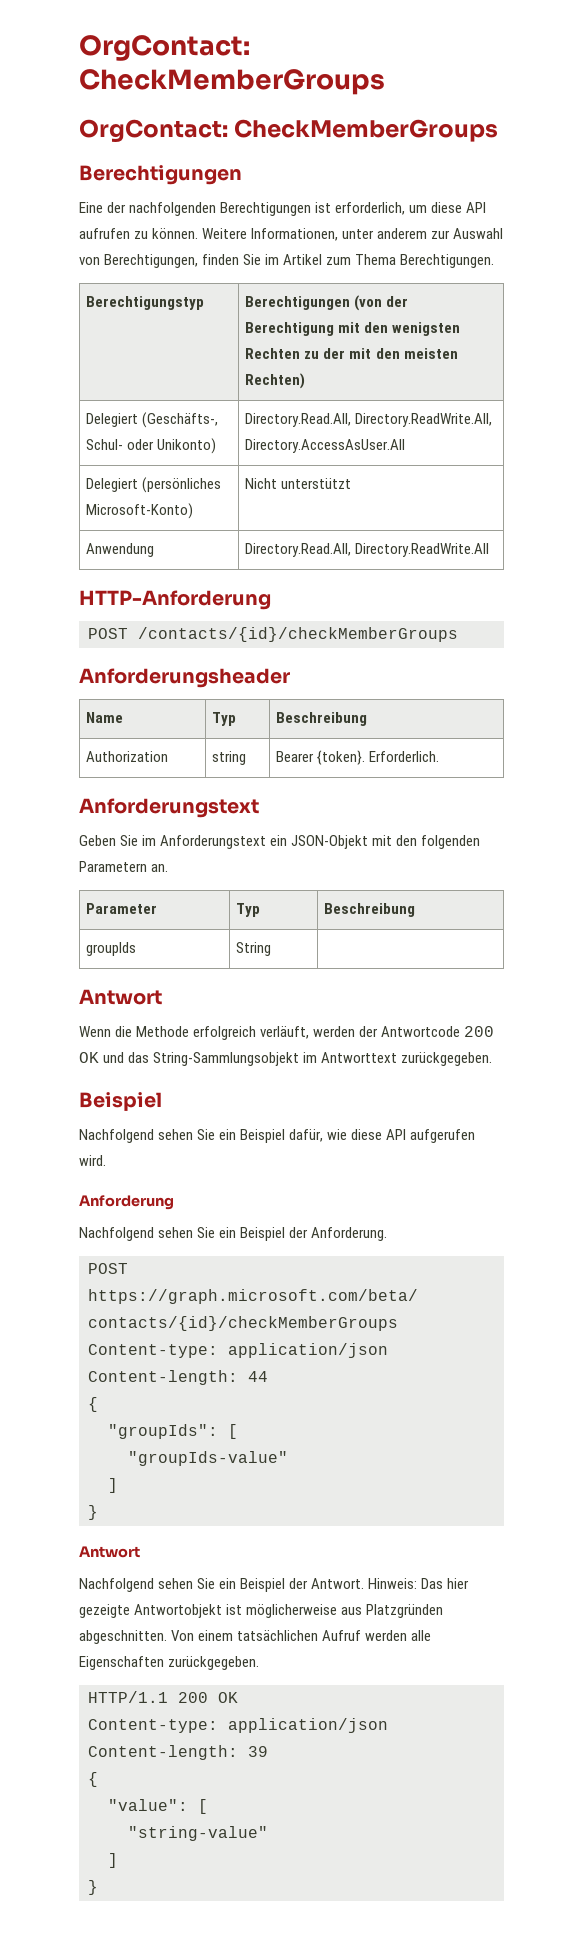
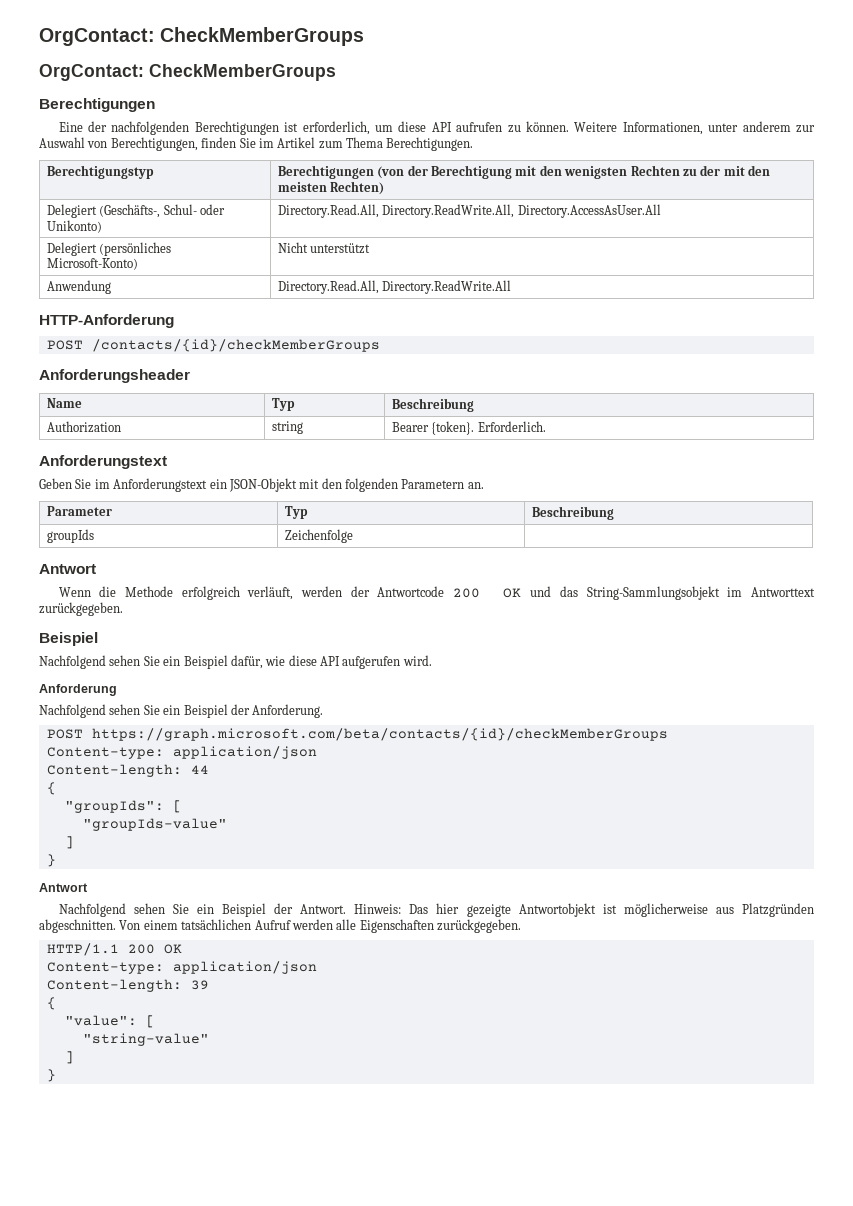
[236,942,272,956] String -> [284,529,353,543] Zeichenfolge

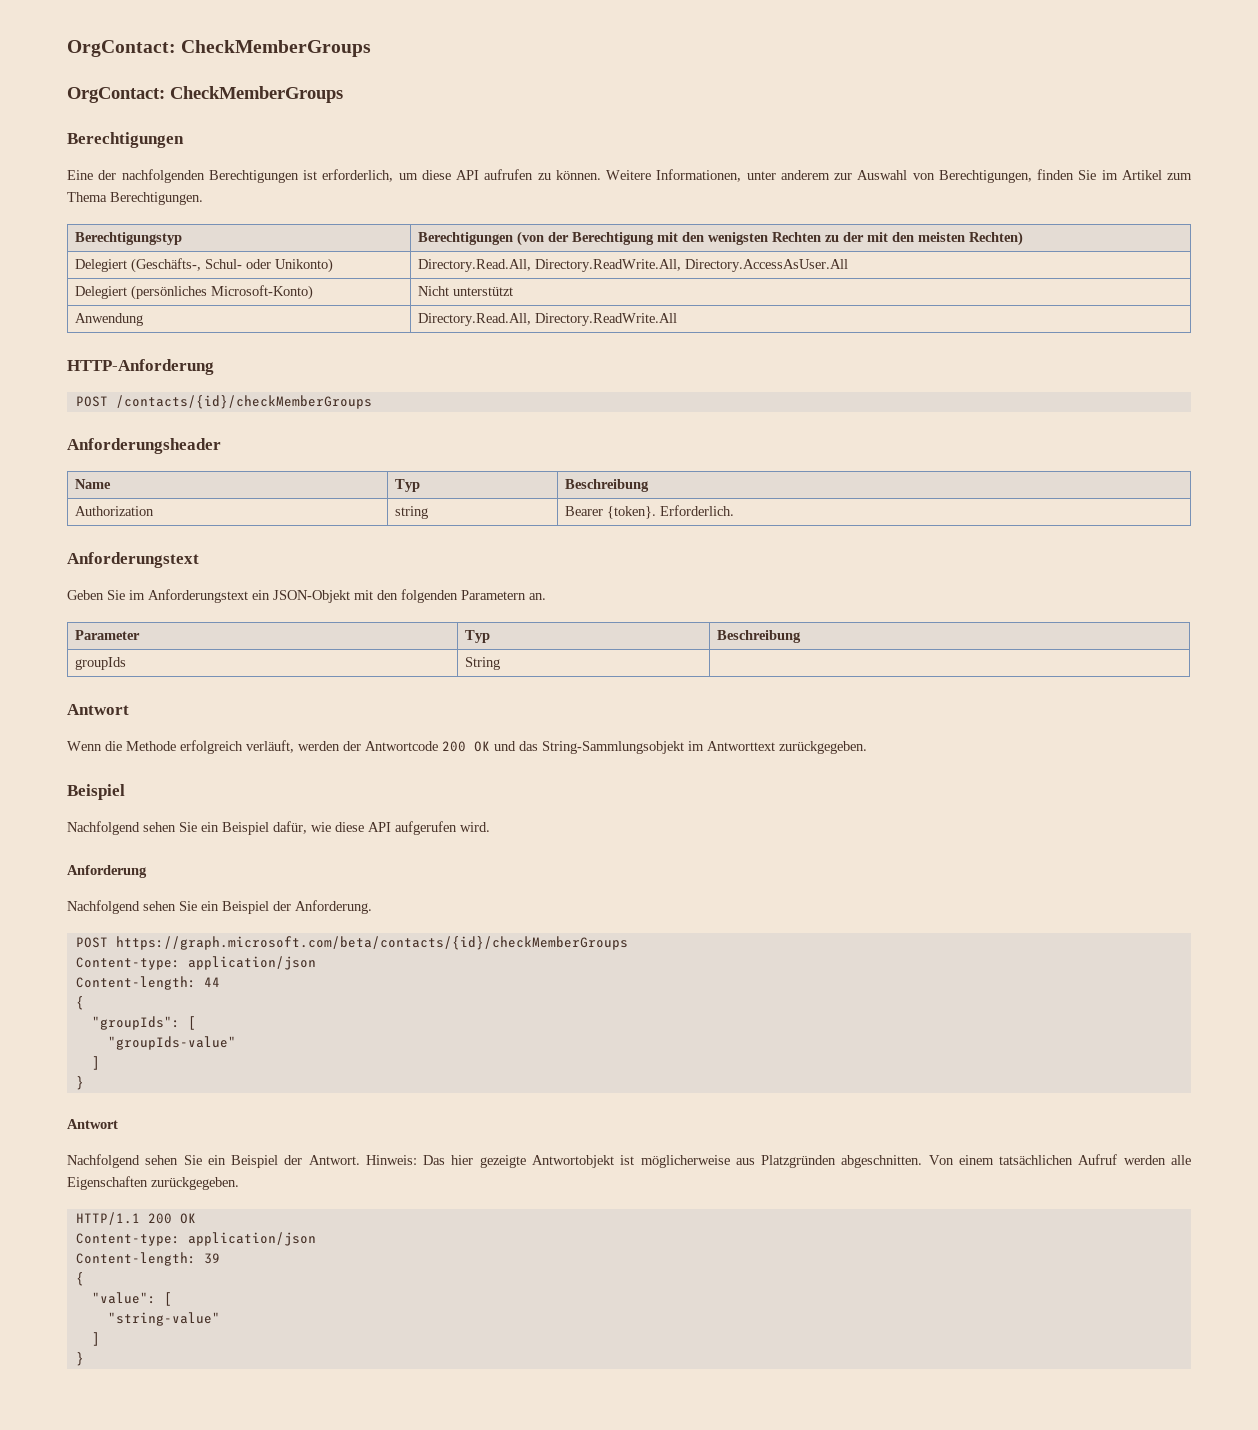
[284,529,353,543] Zeichenfolge -> [465,657,501,670] String

